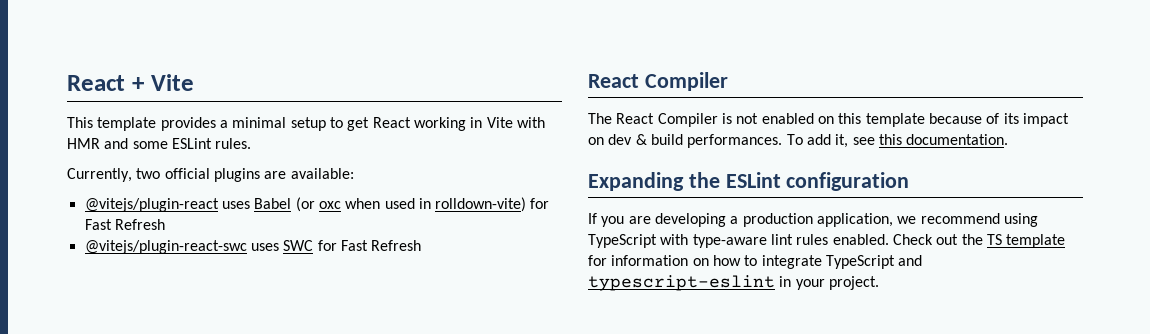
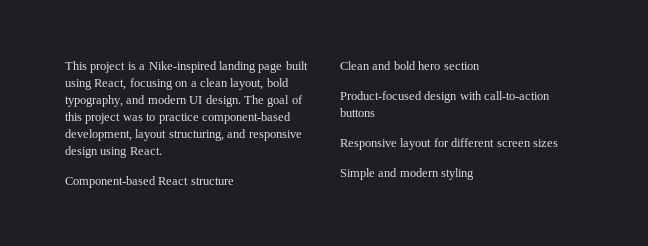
[67,74,194,91] [67,117,545,131] [67,138,252,149] [67,168,354,182] [84,197,550,212] [84,219,165,230] [84,240,422,254] [588,72,728,91] [588,113,1069,127] [588,134,1009,148] [588,172,910,191] [588,213,1038,227] [588,234,1066,248] [588,255,923,269] [588,275,879,291] React + Vite // This template provides a minimal setup to get React working in Vite with HMR and some ESLint rules. // Currently, two official plugins are available: // @vitejs/plugin-react uses Babel (or oxc when used in rolldown-vite) for Fast Refresh // @vitejs/plugin-react-swc uses SWC for Fast Refresh // React Compiler // The React Compiler is not enabled on this template because of its impact on dev & build performances. To add it, see this documentation. // Expanding the ESLint configuration // If you are developing a production application, we recommend using TypeScript with type-aware lint rules enabled. Check out the TS template for information on how to integrate TypeScript and typescript-eslint in your project. -> [65,61,308,73] [65,78,289,90] [65,95,303,107] [65,112,291,124] [65,129,302,141] [65,146,162,158] [65,176,234,188] [340,61,480,70] [340,91,551,103] [340,108,375,117] [340,138,558,150] [340,168,475,180] This project is a Nike-inspired landing page built using React, focusing on a clean layout, bold typography, and modern UI design. The goal of this project was to practice component-based development, layout structuring, and responsive design using React. // Component-based React structure // Clean and bold hero section // Product-focused design with call-to-action buttons // Responsive layout for different screen sizes // Simple and modern styling

